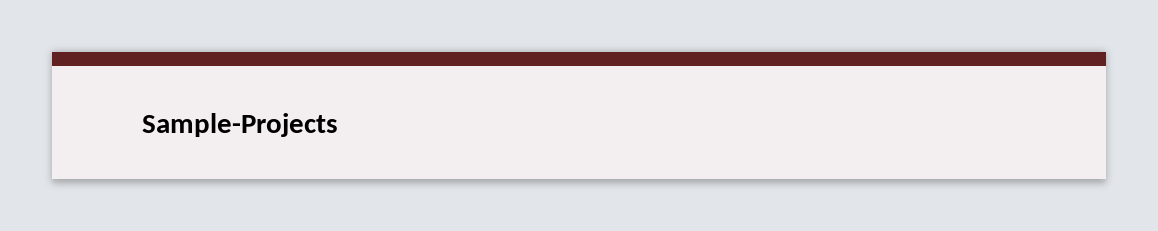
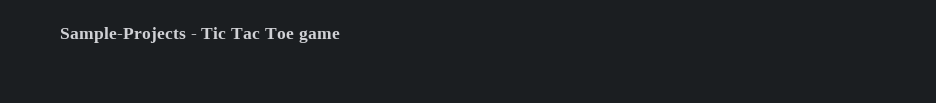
(338, 125) none -> [190,27,340,43] - Tic Tac Toe game

